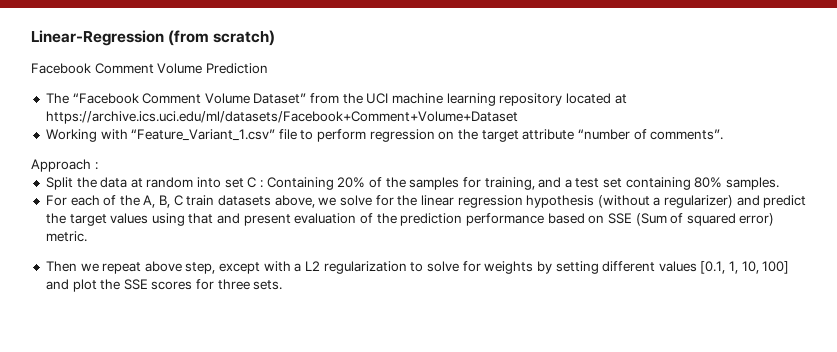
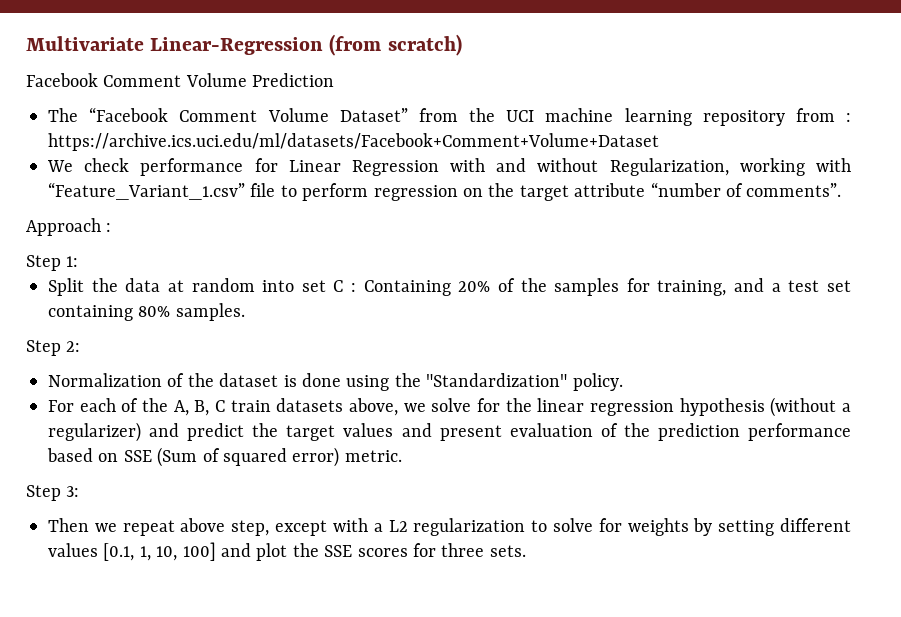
(31, 38) none -> [26,36,144,51] Multivariate
[565,93,627,104] located at -> [795,108,851,122] from :
[45,129,97,142] Working -> [47,158,805,176] We check performance for Linear Regression with and without Regularization, working
(98, 166) none -> [26,255,79,271] // Step 1:
(780, 183) none -> [26,340,81,356] [48,373,623,391] // Step 2: // Normalization of the dataset is done using the "Standardization" policy.
[151,213,214,226] using that -> (394, 430) none
(87, 236) none -> [26,485,80,501] // Step 3:

